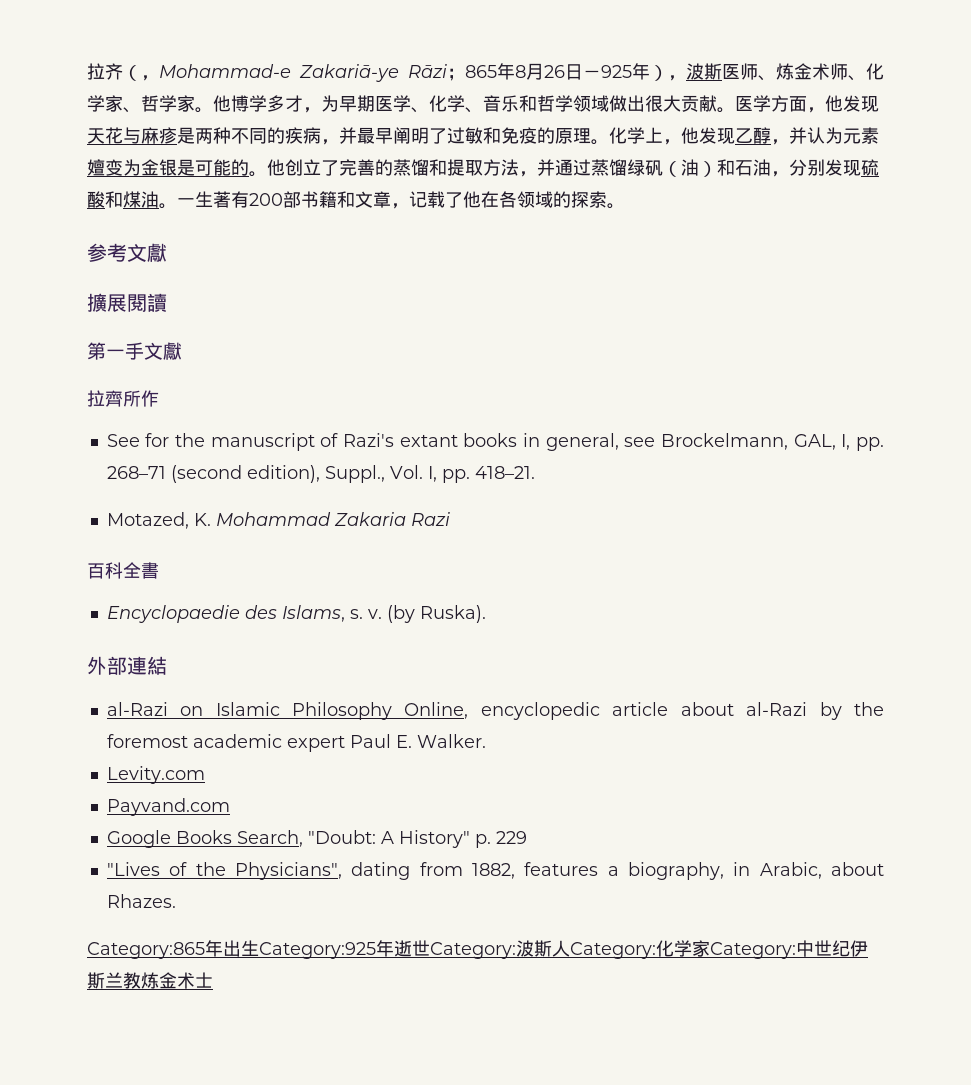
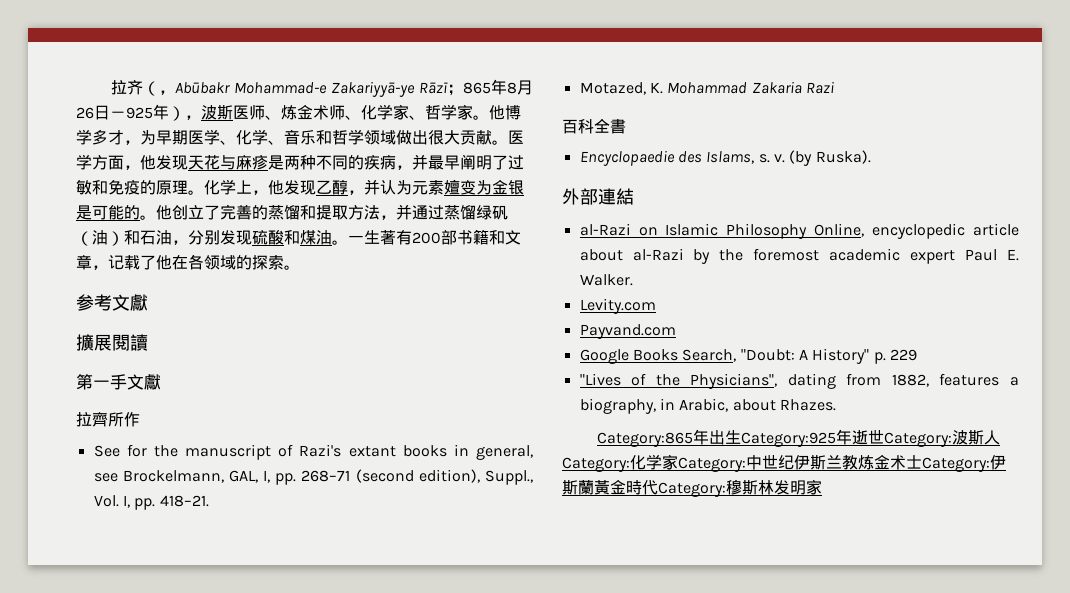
[159,64,447,82] Mohammad-e Zakariā-ye Rāzi -> [175,81,449,97] Abūbakr Mohammad-e Zakariyyā-ye Rāzī
(213, 980) none -> [922,455,1006,472] [562,479,822,497] Category:伊斯蘭黃金時代Category:穆斯林发明家

